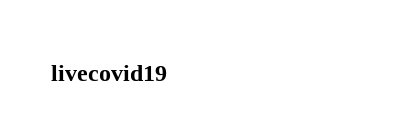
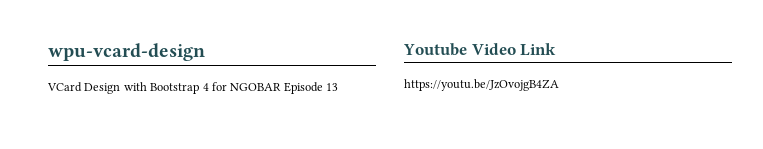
[51,65,167,81] livecovid19 -> [48,43,205,61] [47,82,338,94] [403,43,557,56] [404,79,559,91] wpu-vcard-design // VCard Design with Bootstrap 4 for NGOBAR Episode 13 // Youtube Video Link // https://youtu.be/JzOvojgB4ZA

